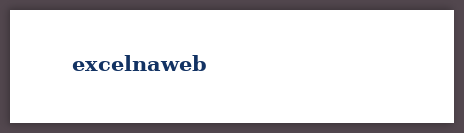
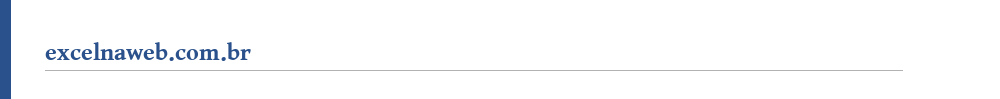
[72,55,207,71] excelnaweb -> [45,42,251,61] excelnaweb.com.br

